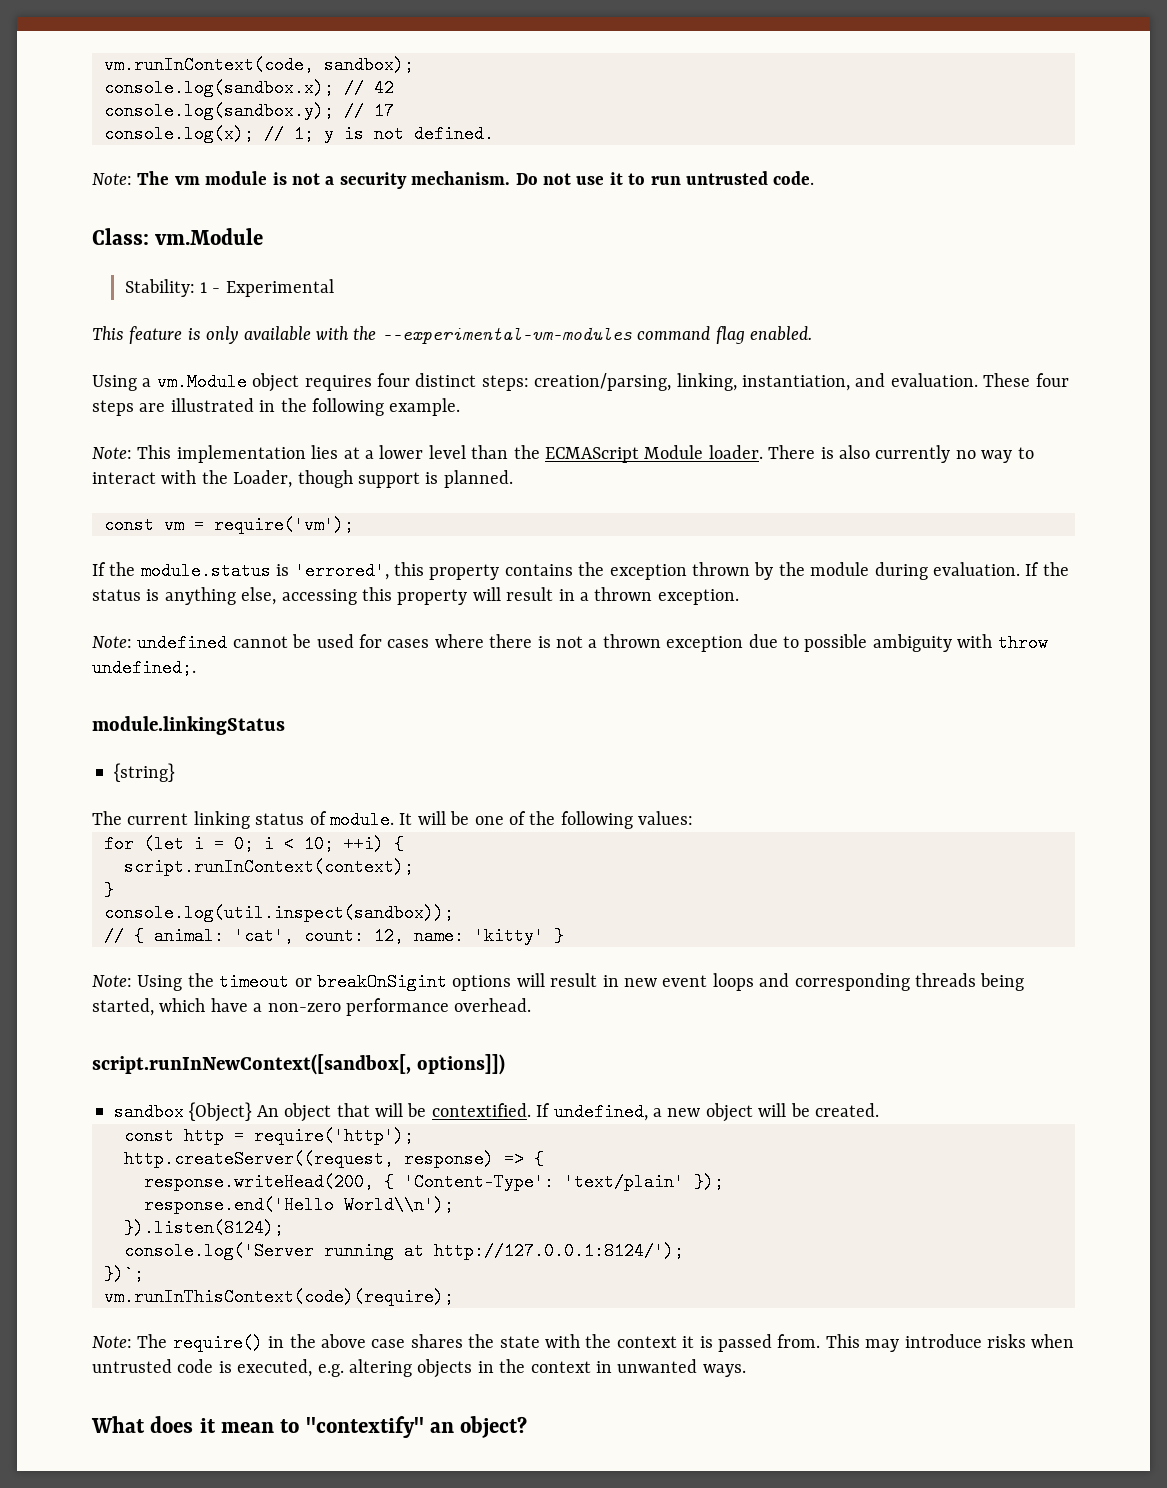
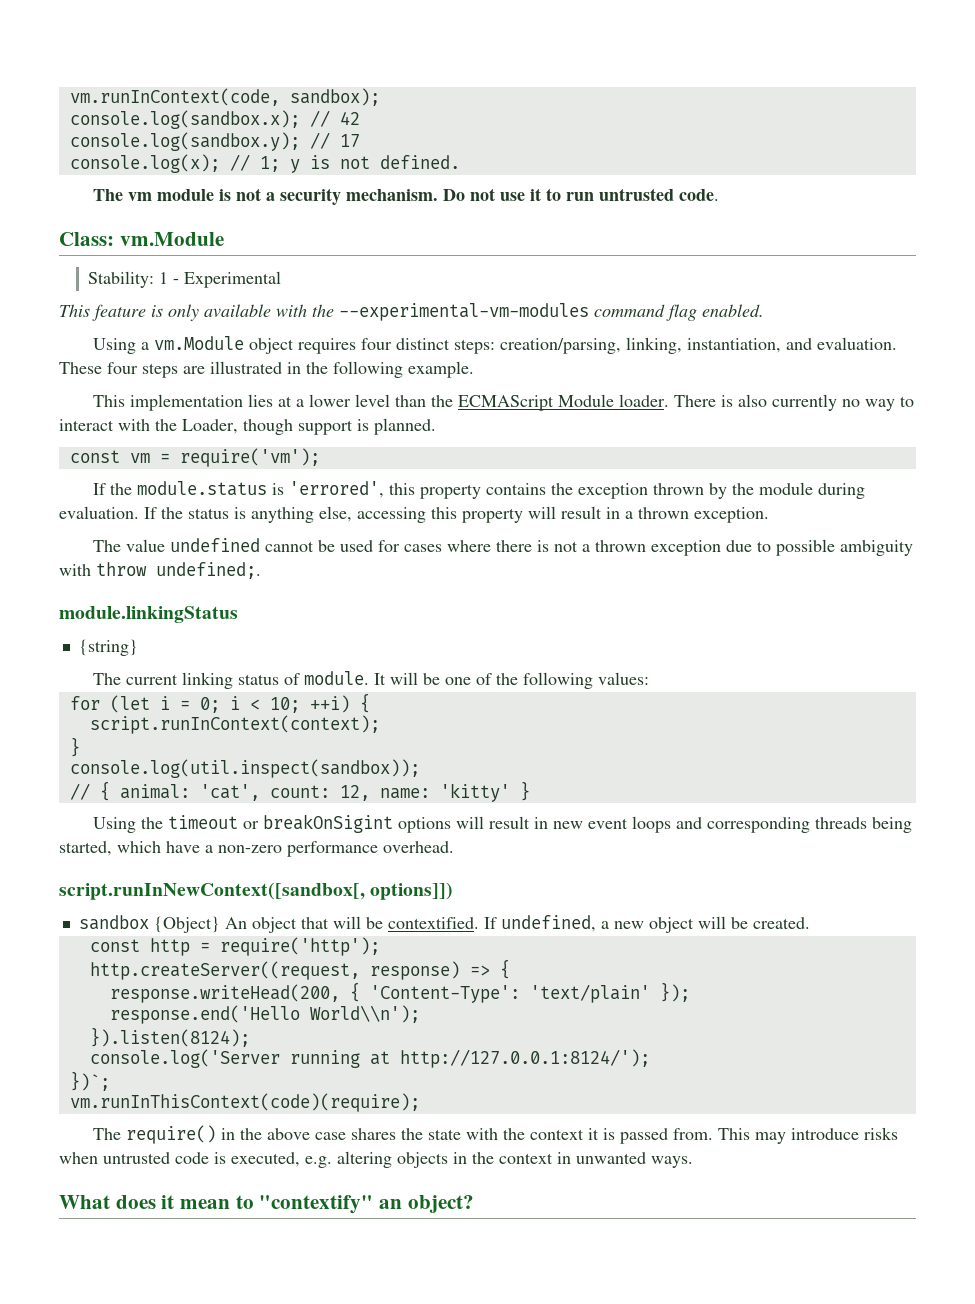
[92,173,132,185] Note: -> (460, 162) none
[92,447,132,459] Note: -> (474, 369) none
[92,636,132,648] Note: -> [93,539,166,552] The value
[92,975,132,987] Note: -> (530, 791) none
[92,1336,132,1348] Note: -> (420, 1102) none

